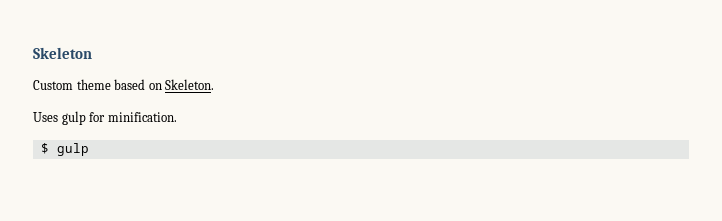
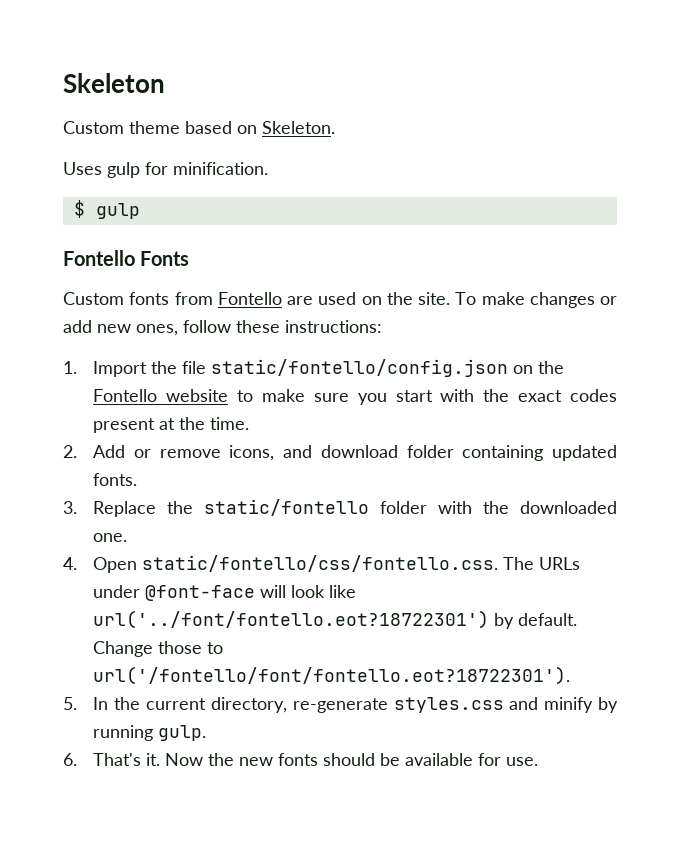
(89, 149) none -> [63,250,190,266] [63,292,617,308] [63,320,382,336] [63,359,565,377] [93,389,617,405] [93,417,250,433] [63,445,617,461] [93,473,138,486] [63,499,617,517] [93,533,128,542] [63,555,581,573] [93,585,357,601] [93,610,578,629] [93,641,224,657] [93,666,571,685] [63,697,618,713] [93,725,207,741] [63,753,539,766] // Fontello Fonts // Custom fonts from Fontello are used on the site. To make changes or add new ones, follow these instructions: // 1. Import the file static/fontello/config.json on the Fontello website to make sure you start with the exact codes present at the time. // 2. Add or remove icons, and download folder containing updated fonts. // 3. Replace the static/fontello folder with the downloaded one. // 4. Open static/fontello/css/fontello.css. The URLs under @font-face will look like url('../font/fontello.eot?18722301') by default. Change those to url('/fontello/font/fontello.eot?18722301'). // 5. In the current directory, re-generate styles.css and minify by running gulp. // 6. That's it. Now the new fonts should be available for use.

